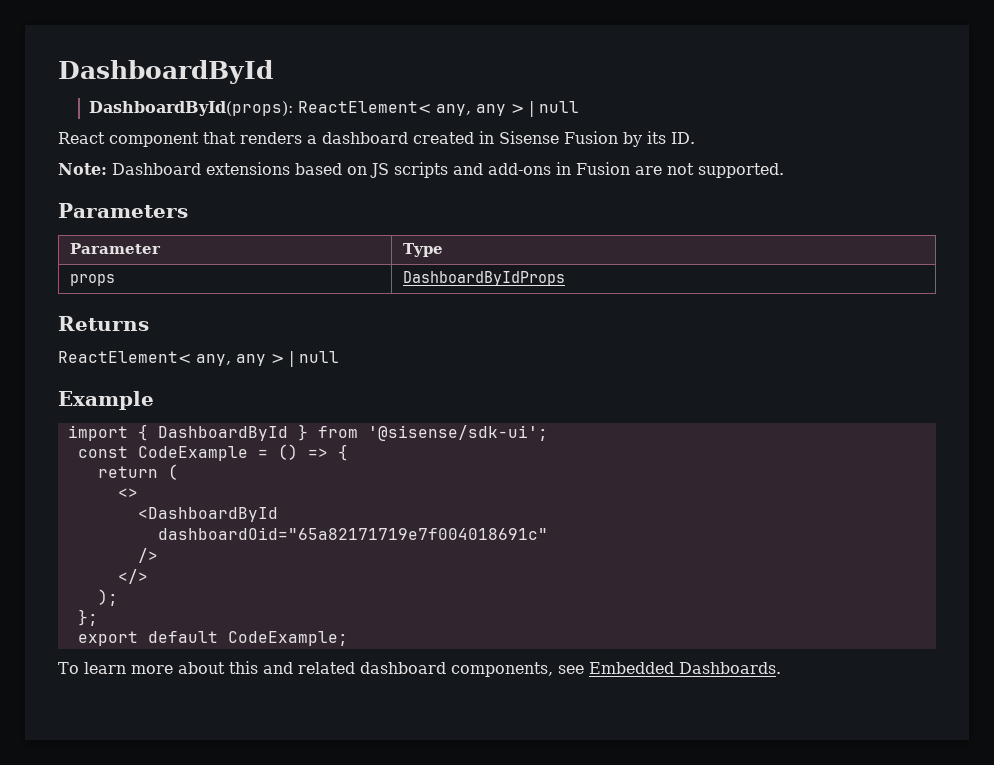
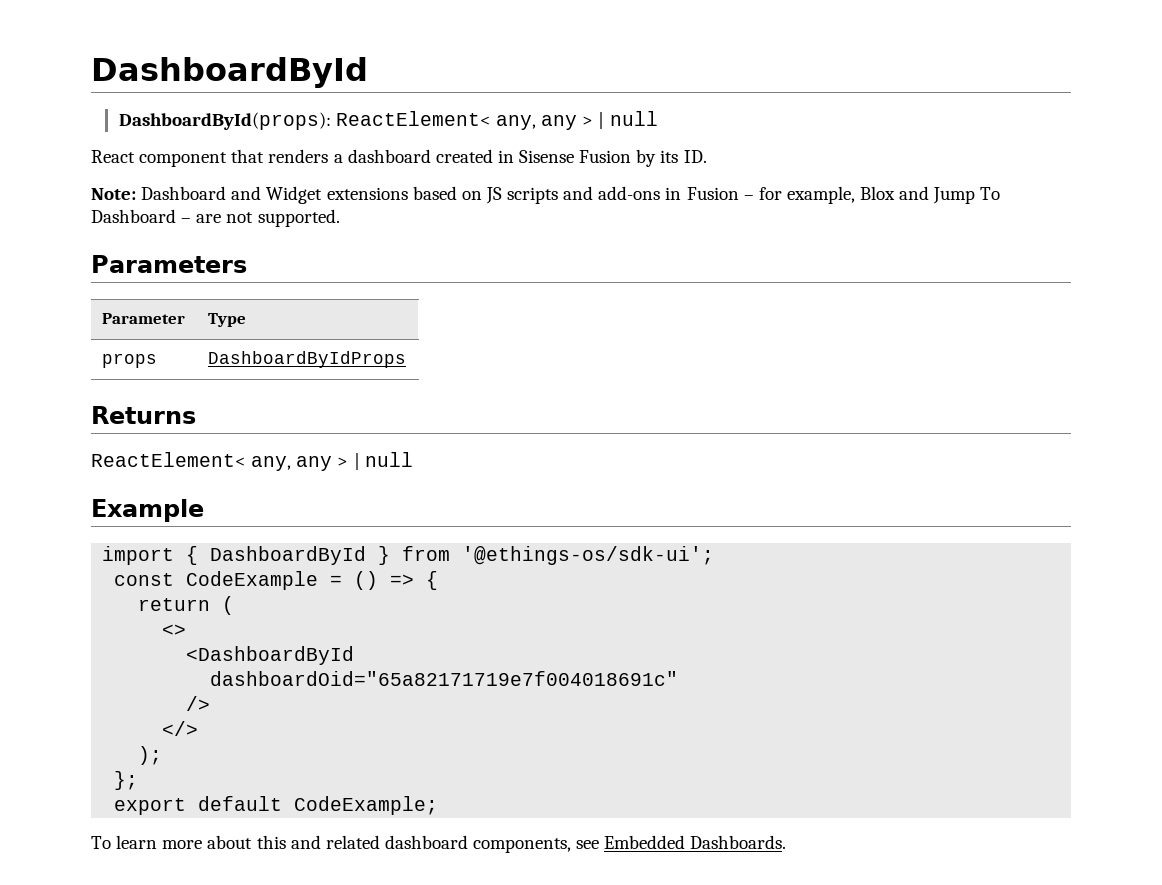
(201, 169) none -> [231,186,323,204] and Widget
(630, 168) none -> [743,186,1001,204] [91,209,192,223] – for example, Blox and Jump To Dashboard –
[367,425,548,441] '@sisense/sdk-ui'; -> [462,546,715,565] '@ethings-os/sdk-ui';

